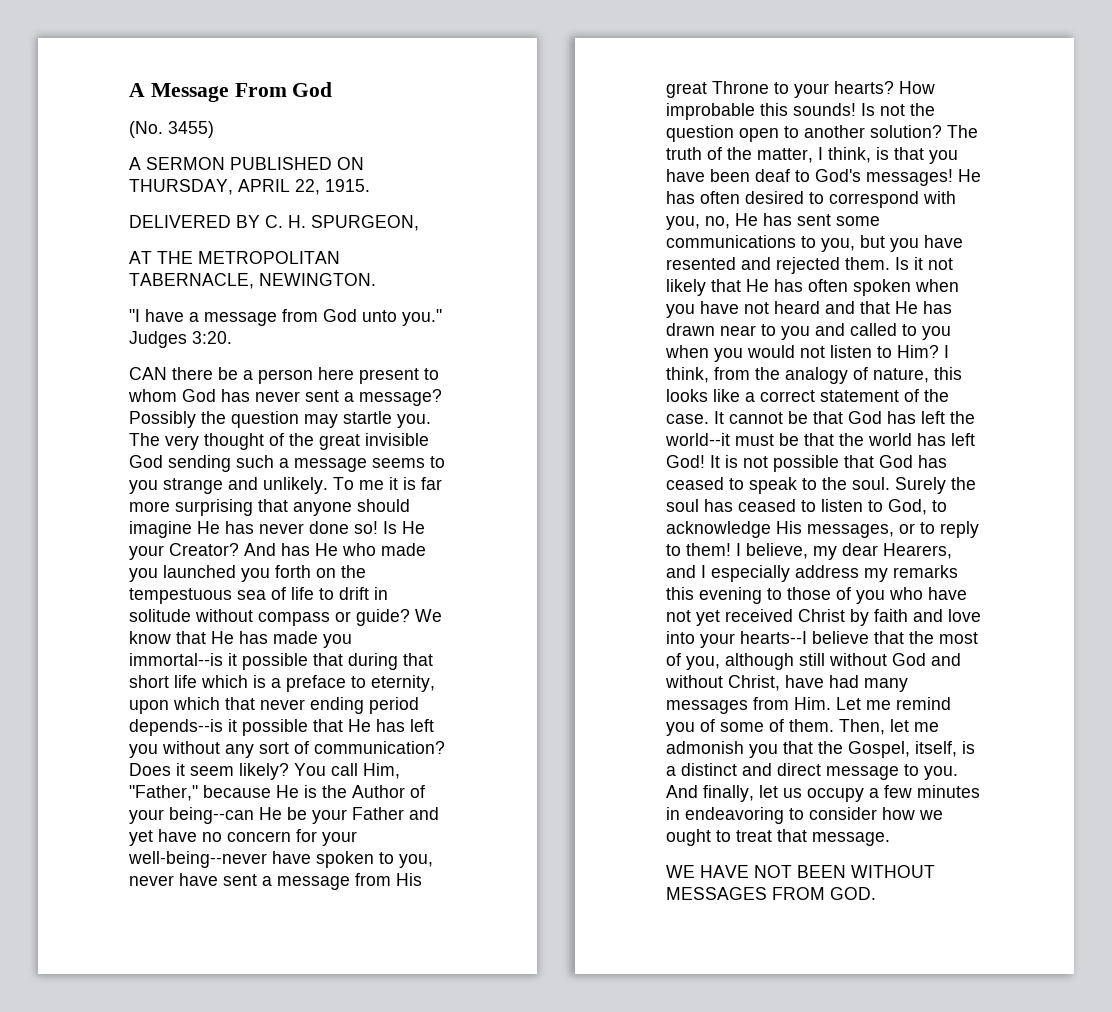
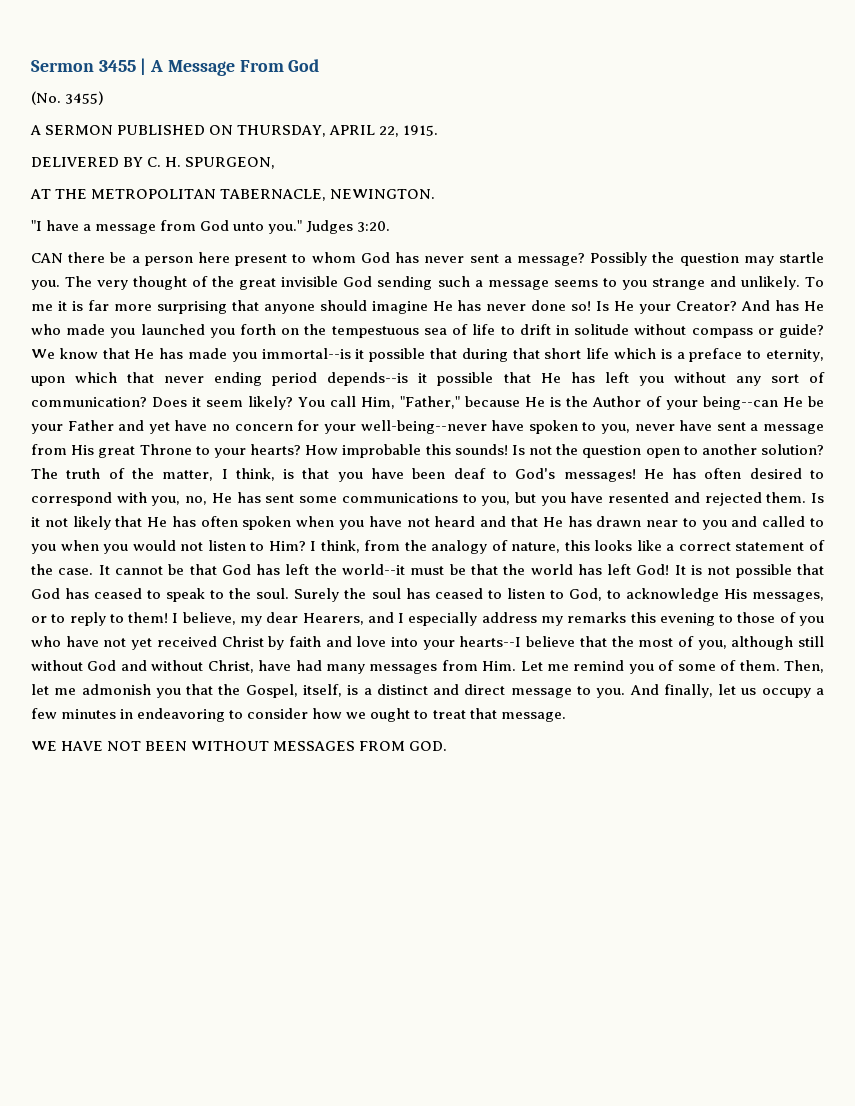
(129, 90) none -> [31,58,147,75] Sermon 3455 |

